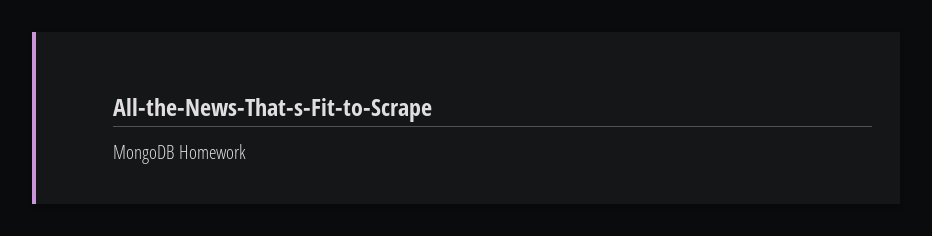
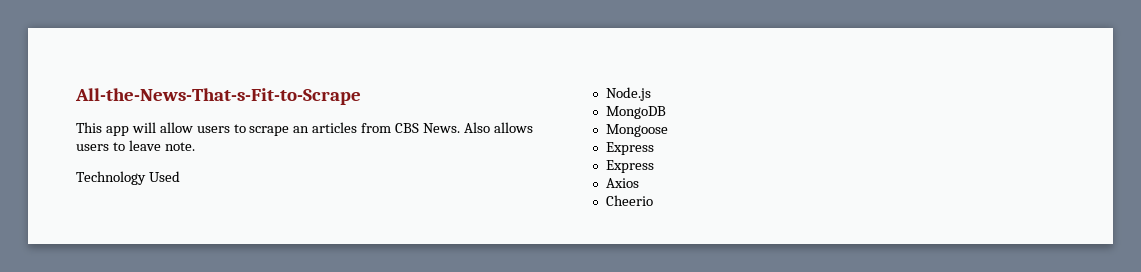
[113,144,246,164] MongoDB Homework -> [76,122,533,136] [76,140,195,151] [76,171,180,185] [605,87,651,101] [605,106,666,119] [605,124,668,137] [605,142,654,155] [605,160,654,173] [605,178,639,188] [605,195,653,206] This app will allow users to scrape an articles from CBS News. Also allows users to leave note. // Technology Used // Node.js // MongoDB // Mongoose // Express // Express // Axios // Cheerio

